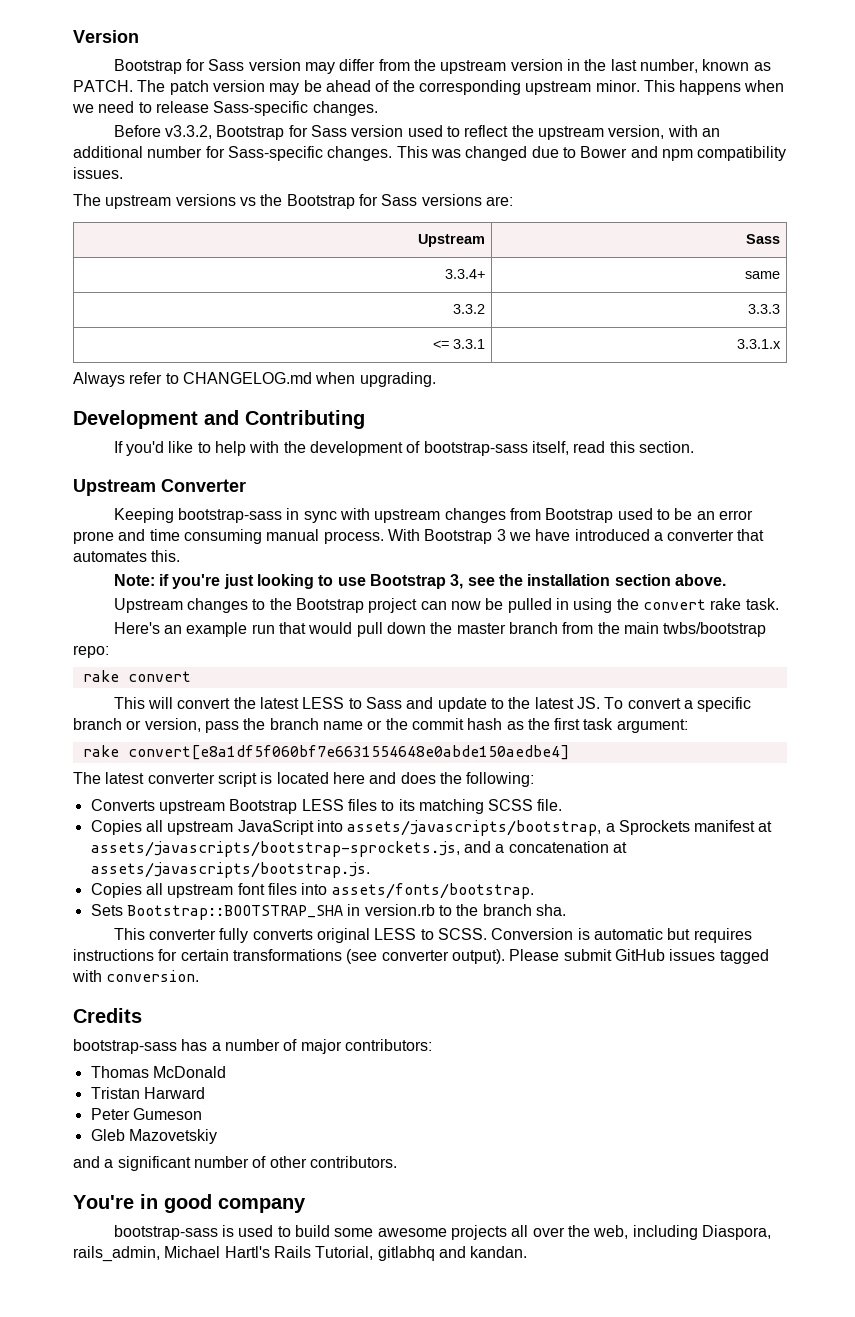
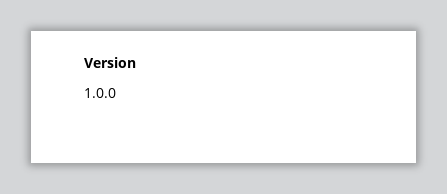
[113,59,771,74] [73,80,785,95] [72,101,378,116] [113,125,720,140] [73,146,787,161] [73,167,123,179] [73,194,513,209] [418,234,486,247] [746,234,781,244] [445,269,486,279] [745,271,781,279] [453,304,486,314] [748,304,781,314] [433,339,486,349] [737,339,782,349] [73,372,436,387] [73,410,365,429] [113,441,694,456] [73,479,246,496] [113,508,753,523] [73,529,765,544] [73,550,181,562] [113,574,726,589] [113,598,779,613] [113,622,767,637] [73,645,109,658] [82,670,191,682] [113,697,752,712] [73,718,688,733] [82,745,569,760] [73,772,535,787] [90,799,563,814] [90,820,773,836] [90,841,627,857] [90,862,370,878] [90,883,534,899] [90,904,566,920] [113,928,752,943] [73,949,769,964] [72,970,200,982] [73,1008,142,1023] [73,1039,432,1054] [90,1066,226,1078] [90,1087,205,1099] [90,1108,202,1120] [90,1129,217,1144] [73,1156,397,1171] [73,1194,306,1213] [113,1225,771,1240] [73,1246,528,1262] Bootstrap for Sass version may differ from the upstream version in the last number, known as PATCH. The patch version may be ahead of the corresponding upstream minor. This happens when we need to release Sass-specific changes. // Before v3.3.2, Bootstrap for Sass version used to reflect the upstream version, with an additional number for Sass-specific changes. This was changed due to Bower and npm compatibility issues. // The upstream versions vs the Bootstrap for Sass versions are: // Upstream | Sass // 3.3.4+ | same // 3.3.2 | 3.3.3 // <= 3.3.1 | 3.3.1.x // Always refer to CHANGELOG.md when upgrading. // Development and Contributing // If you'd like to help with the development of bootstrap-sass itself, read this section. // Upstream Converter // Keeping bootstrap-sass in sync with upstream changes from Bootstrap used to be an error prone and time consuming manual process. With Bootstrap 3 we have introduced a converter that automates this. // Note: if you're just looking to use Bootstrap 3, see the installation section above. // Upstream changes to the Bootstrap project can now be pulled in using the convert rake task. // Here's an example run that would pull down the master branch from the main twbs/bootstrap repo: // rake convert // This will convert the latest LESS to Sass and update to the latest JS. To convert a specific branch or version, pass the branch name or the commit hash as the first task argument: // rake convert[e8a1df5f060bf7e6631554648e0abde150aedbe4] // The latest converter script is located here and does the following: // Converts upstream Bootstrap LESS files to its matching SCSS file. // Copies all upstream JavaScript into assets/javascripts/bootstrap, a Sprockets manifest at assets/javascripts/bootstrap-sprockets.js, and a concatenation at assets/javascripts/bootstrap.js. // Copies all upstream font files into assets/fonts/bootstrap. // Sets Bootstrap::BOOTSTRAP_SHA in version.rb to the branch sha. // This converter fully converts original LESS to SCSS. Conversion is automatic but requires instructions for certain transformations (see converter output). Please submit GitHub issues tagged with conversion. // Credits // bootstrap-sass has a number of major contributors: // Thomas McDonald // Tristan Harward // Peter Gumeson // Gleb Mazovetskiy // and a significant number of other contributors. // You're in good company // bootstrap-sass is used to build some awesome projects all over the web, including Diaspora, rails_admin, Michael Hartl's Rails Tutorial, gitlabhq and kandan. -> [84,88,116,98] 1.0.0

